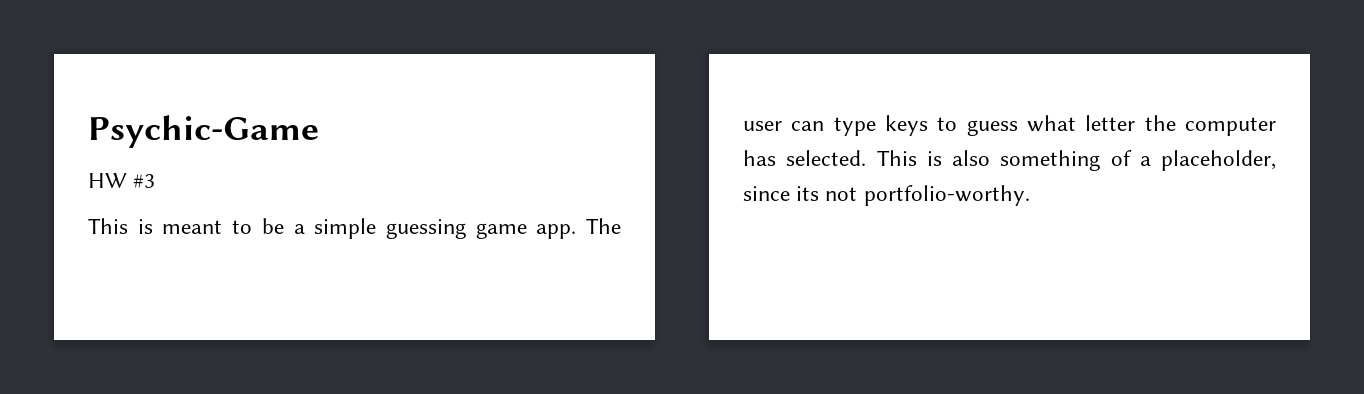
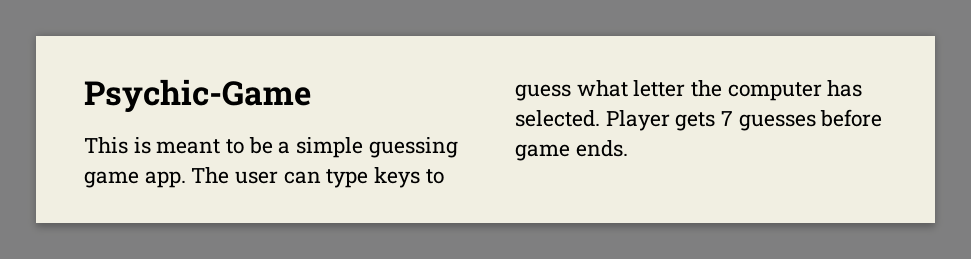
[88,173,156,188] // HW #3 -> (311, 96) none
[876,150,1276,171] [743,185,1030,206] This is also something of a placeholder, since its not portfolio-worthy. -> [605,109,883,131] [515,140,628,161] Player gets 7 guesses before game ends.

